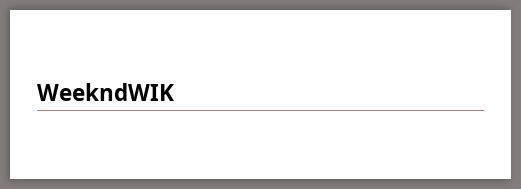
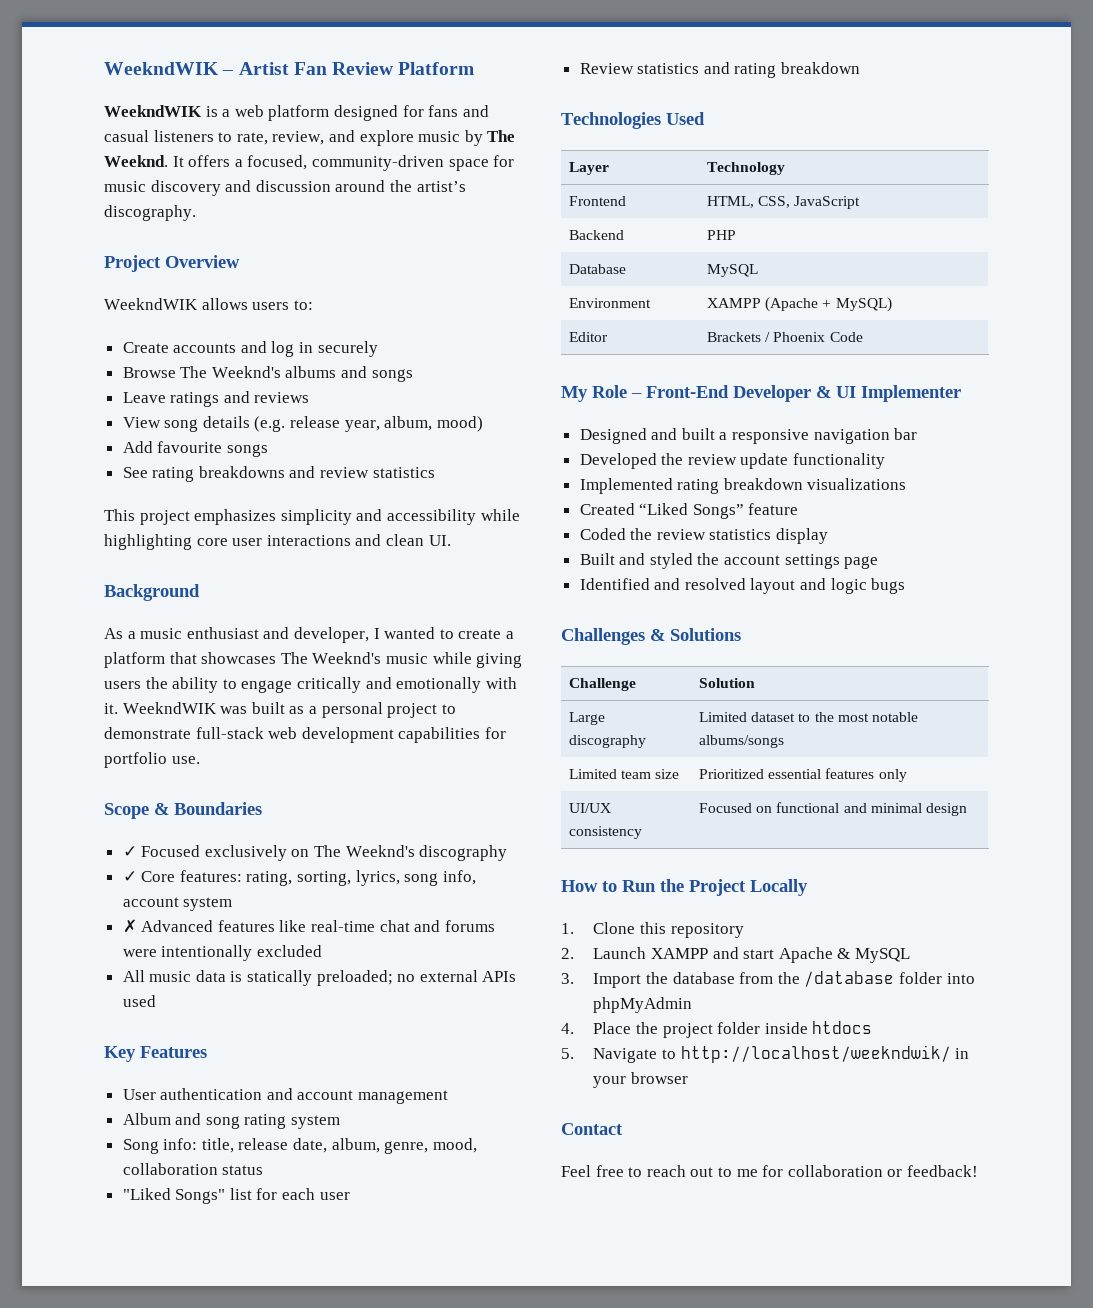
[37,83,174,101] WeekndWIK -> [104,62,475,75] [104,105,489,121] [104,130,516,146] [104,155,515,171] [104,180,466,196] [104,205,196,221] [104,255,240,272] [104,298,313,310] [122,341,378,357] [122,366,413,382] [122,391,310,407] [122,416,483,432] [122,441,268,457] [122,466,435,482] [104,509,520,525] [104,534,451,550] [104,584,200,601] [104,627,514,643] [104,652,523,668] [104,677,517,693] [104,702,456,718] [104,727,506,743] [104,752,200,768] [104,802,262,819] [122,845,508,861] [122,870,476,886] [122,897,233,911] [122,919,495,933] [122,945,322,961] [122,970,517,986] [122,995,156,1007] [104,1046,207,1062] [122,1088,449,1104] [122,1113,341,1129] [122,1138,477,1154] [122,1163,264,1175] [122,1188,350,1204] [579,62,861,78] [561,112,705,129] [569,162,610,175] [707,162,786,175] [569,196,627,206] [707,196,861,209] [569,230,625,240] [707,230,737,240] [569,264,627,274] [707,264,759,277] [569,298,652,308] [707,297,892,312] [569,332,609,342] [707,332,863,342] [561,385,961,402] [579,428,918,444] [579,453,886,469] [579,478,907,494] [579,503,799,519] [579,528,829,544] [579,553,879,569] [579,578,906,594] [561,628,741,645] [569,678,637,691] [699,678,756,688] [569,712,606,725] [569,735,647,748] [699,712,918,722] [699,735,785,748] [569,769,680,779] [699,768,907,782] [569,803,612,813] [569,826,643,839] [699,802,967,816] [561,879,808,896] [561,922,744,938] [561,947,911,963] [561,971,975,988] [593,997,693,1013] [561,1021,873,1038] [561,1045,970,1063] [593,1072,689,1088] [561,1123,623,1135] [561,1165,978,1177] WeekndWIK – Artist Fan Review Platform // WeekndWIK is a web platform designed for fans and casual listeners to rate, review, and explore music by The Weeknd. It offers a focused, community-driven space for music discovery and discussion around the artist’s discography. // Project Overview // WeekndWIK allows users to: // Create accounts and log in securely // Browse The Weeknd's albums and songs // Leave ratings and reviews // View song details (e.g. release year, album, mood) // Add favourite songs // See rating breakdowns and review statistics // This project emphasizes simplicity and accessibility while highlighting core user interactions and clean UI. // Background // As a music enthusiast and developer, I wanted to create a platform that showcases The Weeknd's music while giving users the ability to engage critically and emotionally with it. WeekndWIK was built as a personal project to demonstrate full-stack web development capabilities for portfolio use. // Scope & Boundaries // ✓ Focused exclusively on The Weeknd's discography // ✓ Core features: rating, sorting, lyrics, song info, account system // ✗ Advanced features like real-time chat and forums were intentionally excluded // All music data is statically preloaded; no external APIs used // Key Features // User authentication and account management // Album and song rating system // Song info: title, release date, album, genre, mood, collaboration status // "Liked Songs" list for each user // Review statistics and rating breakdown // Technologies Used // Layer | Technology // Frontend | HTML, CSS, JavaScript // Backend | PHP // Database | MySQL // Environment | XAMPP (Apache + MySQL) // Editor | Brackets / Phoenix Code // My Role – Front-End Developer & UI Implementer // Designed and built a responsive navigation bar // Developed the review update functionality // Implemented rating breakdown visualizations // Created “Liked Songs” feature // Coded the review statistics display // Built and styled the account settings page // Identified and resolved layout and logic bugs // Challenges & Solutions // Challenge | Solution // Large discography | Limited dataset to the most notable albums/songs // Limited team size | Prioritized essential features only // UI/UX consistency | Focused on functional and minimal design // How to Run the Project Locally // 1. Clone this repository // 2. Launch XAMPP and start Apache & MySQL // 3. Import the database from the /database folder into phpMyAdmin // 4. Place the project folder inside htdocs // 5. Navigate to http://localhost/weekndwik/ in your browser // Contact // Feel free to reach out to me for collaboration or feedback!

